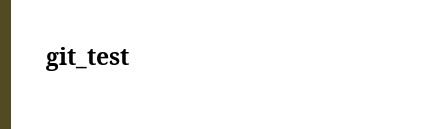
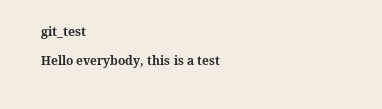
(129, 59) none -> [41,55,221,68] // Hello everybody, this is a test

